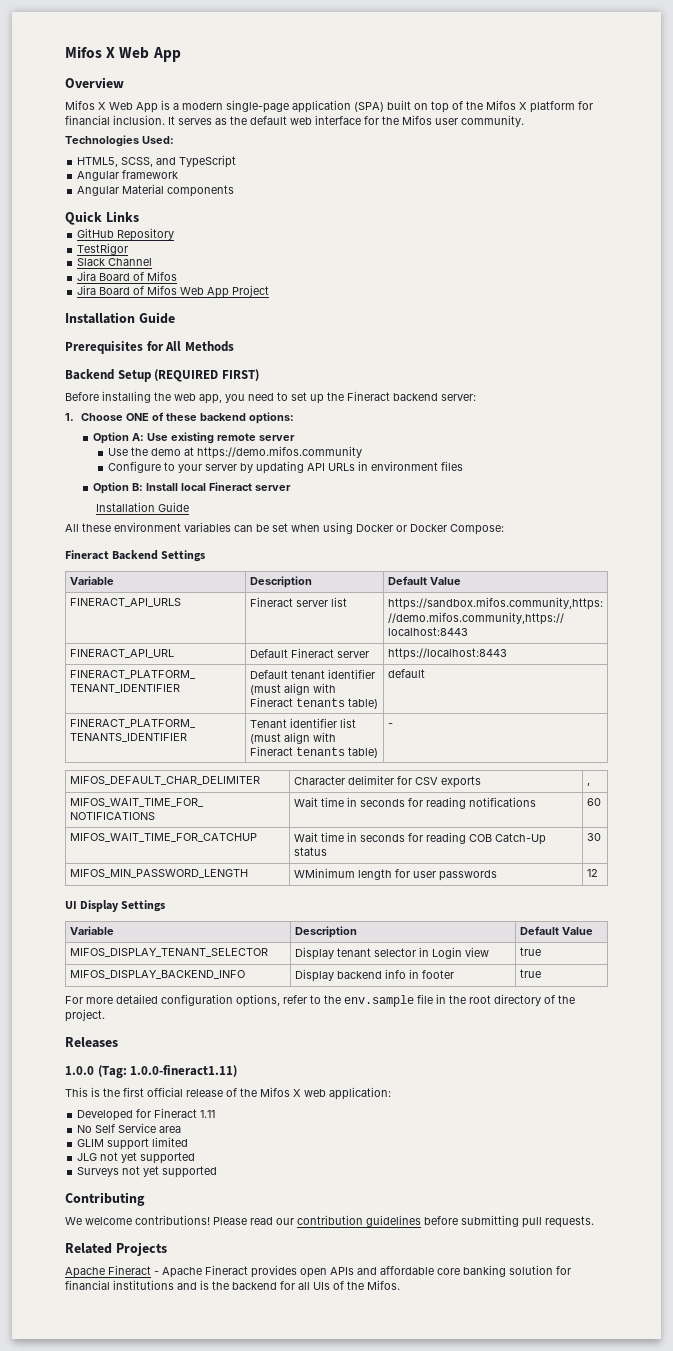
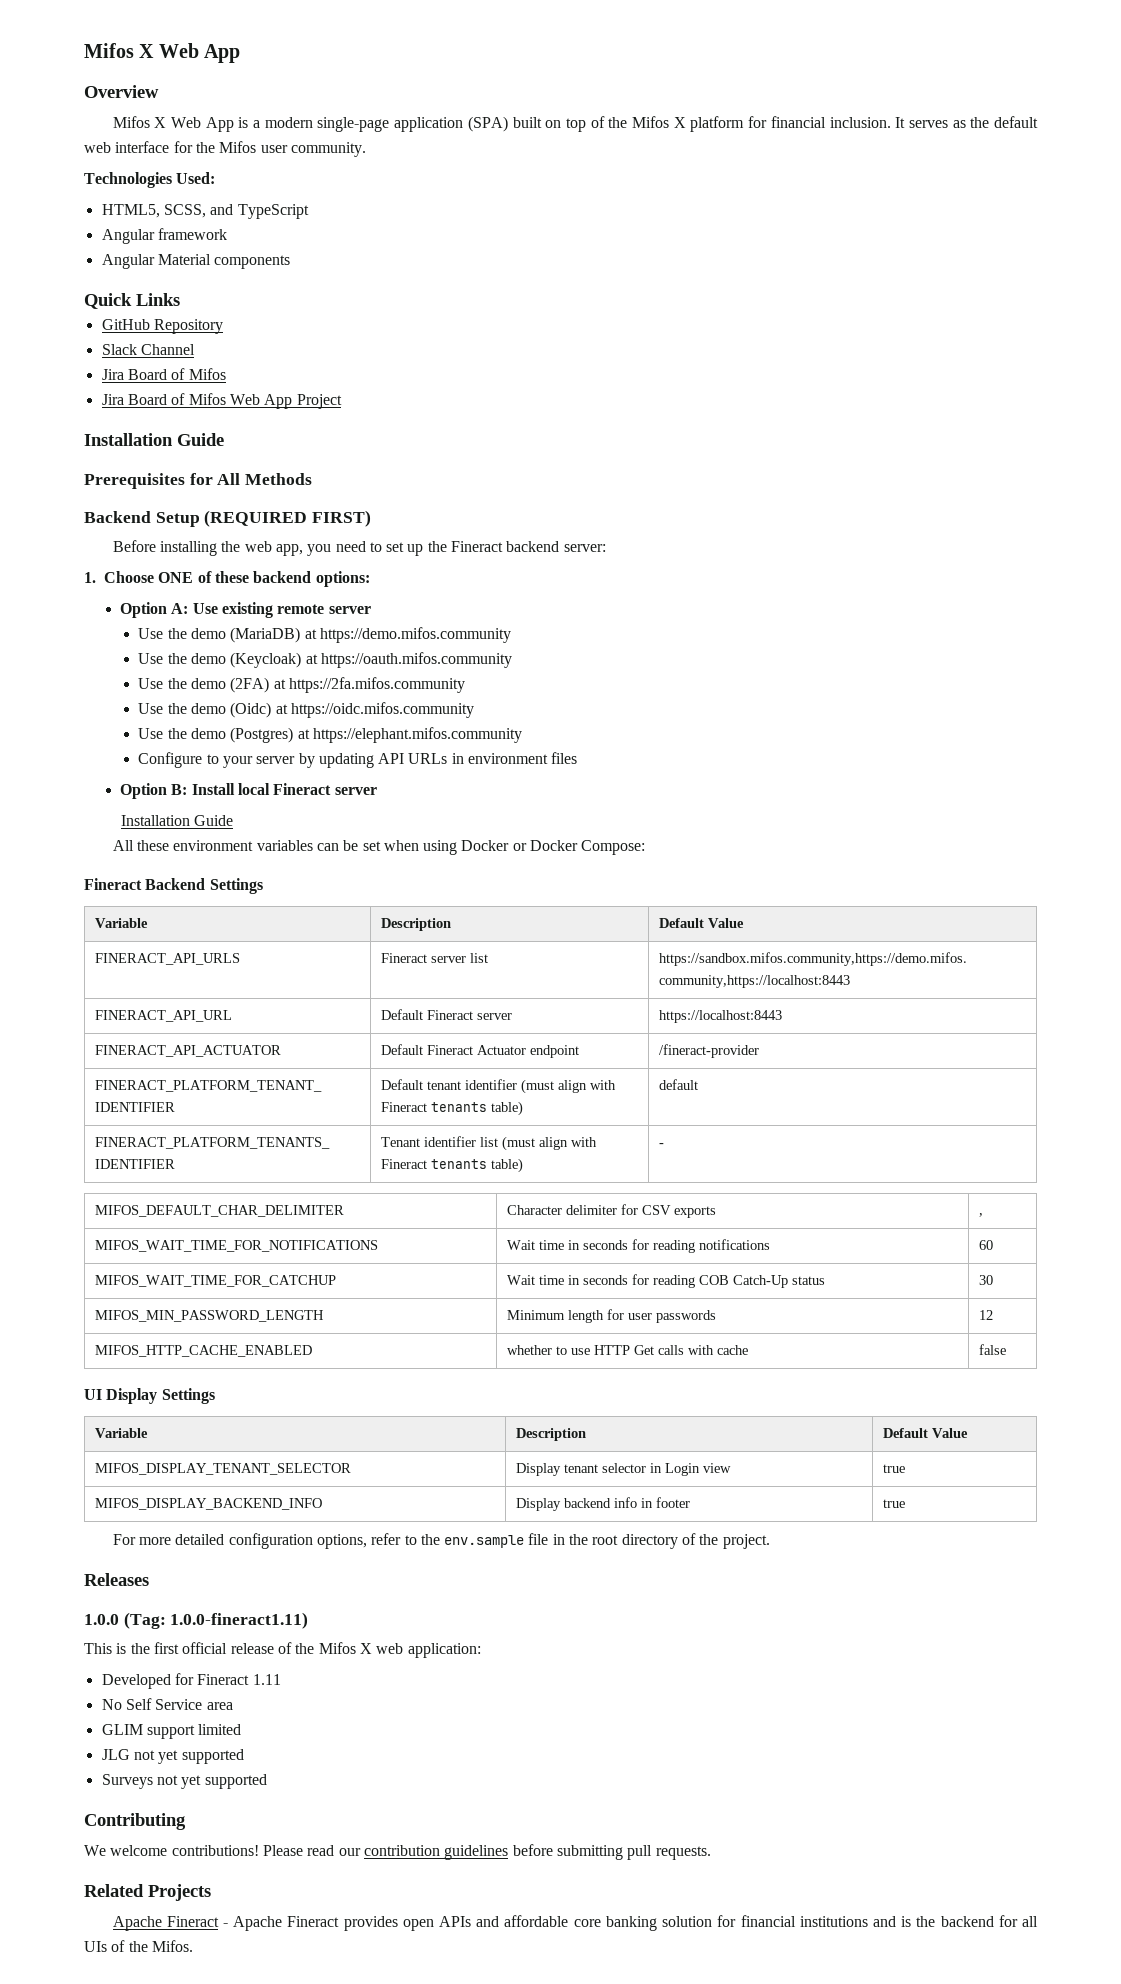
[77,243,129,255] // TestRigor -> (223, 326) none
(182, 452) none -> [230,627,301,643] (MariaDB)
(363, 452) none -> [138,652,512,668] [138,677,465,693] [138,702,474,718] [138,727,522,743] // Use the demo (Keycloak) at https://oauth.mifos.community // Use the demo (2FA) at https://2fa.mifos.community // Use the demo (Oidc) at https://oidc.mifos.community // Use the demo (Postgres) at https://elephant.mifos.community
(507, 654) none -> [95,1045,282,1057] [381,1044,580,1058] [659,1044,760,1058] // FINERACT_API_ACTUATOR | Default Fineract Actuator endpoint | /fineract-provider
[293,868,355,878] WMinimum -> [507,1310,566,1320] Minimum
(598, 873) none -> [95,1345,313,1357] [507,1345,749,1355] [979,1344,1007,1355] // MIFOS_HTTP_CACHE_ENABLED | whether to use HTTP Get calls with cache | false

